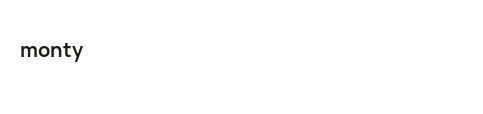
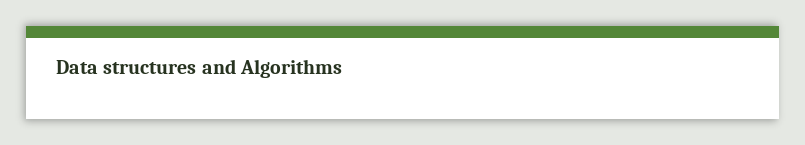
[20,43,84,62] monty -> [56,59,343,78] Data structures and Algorithms

